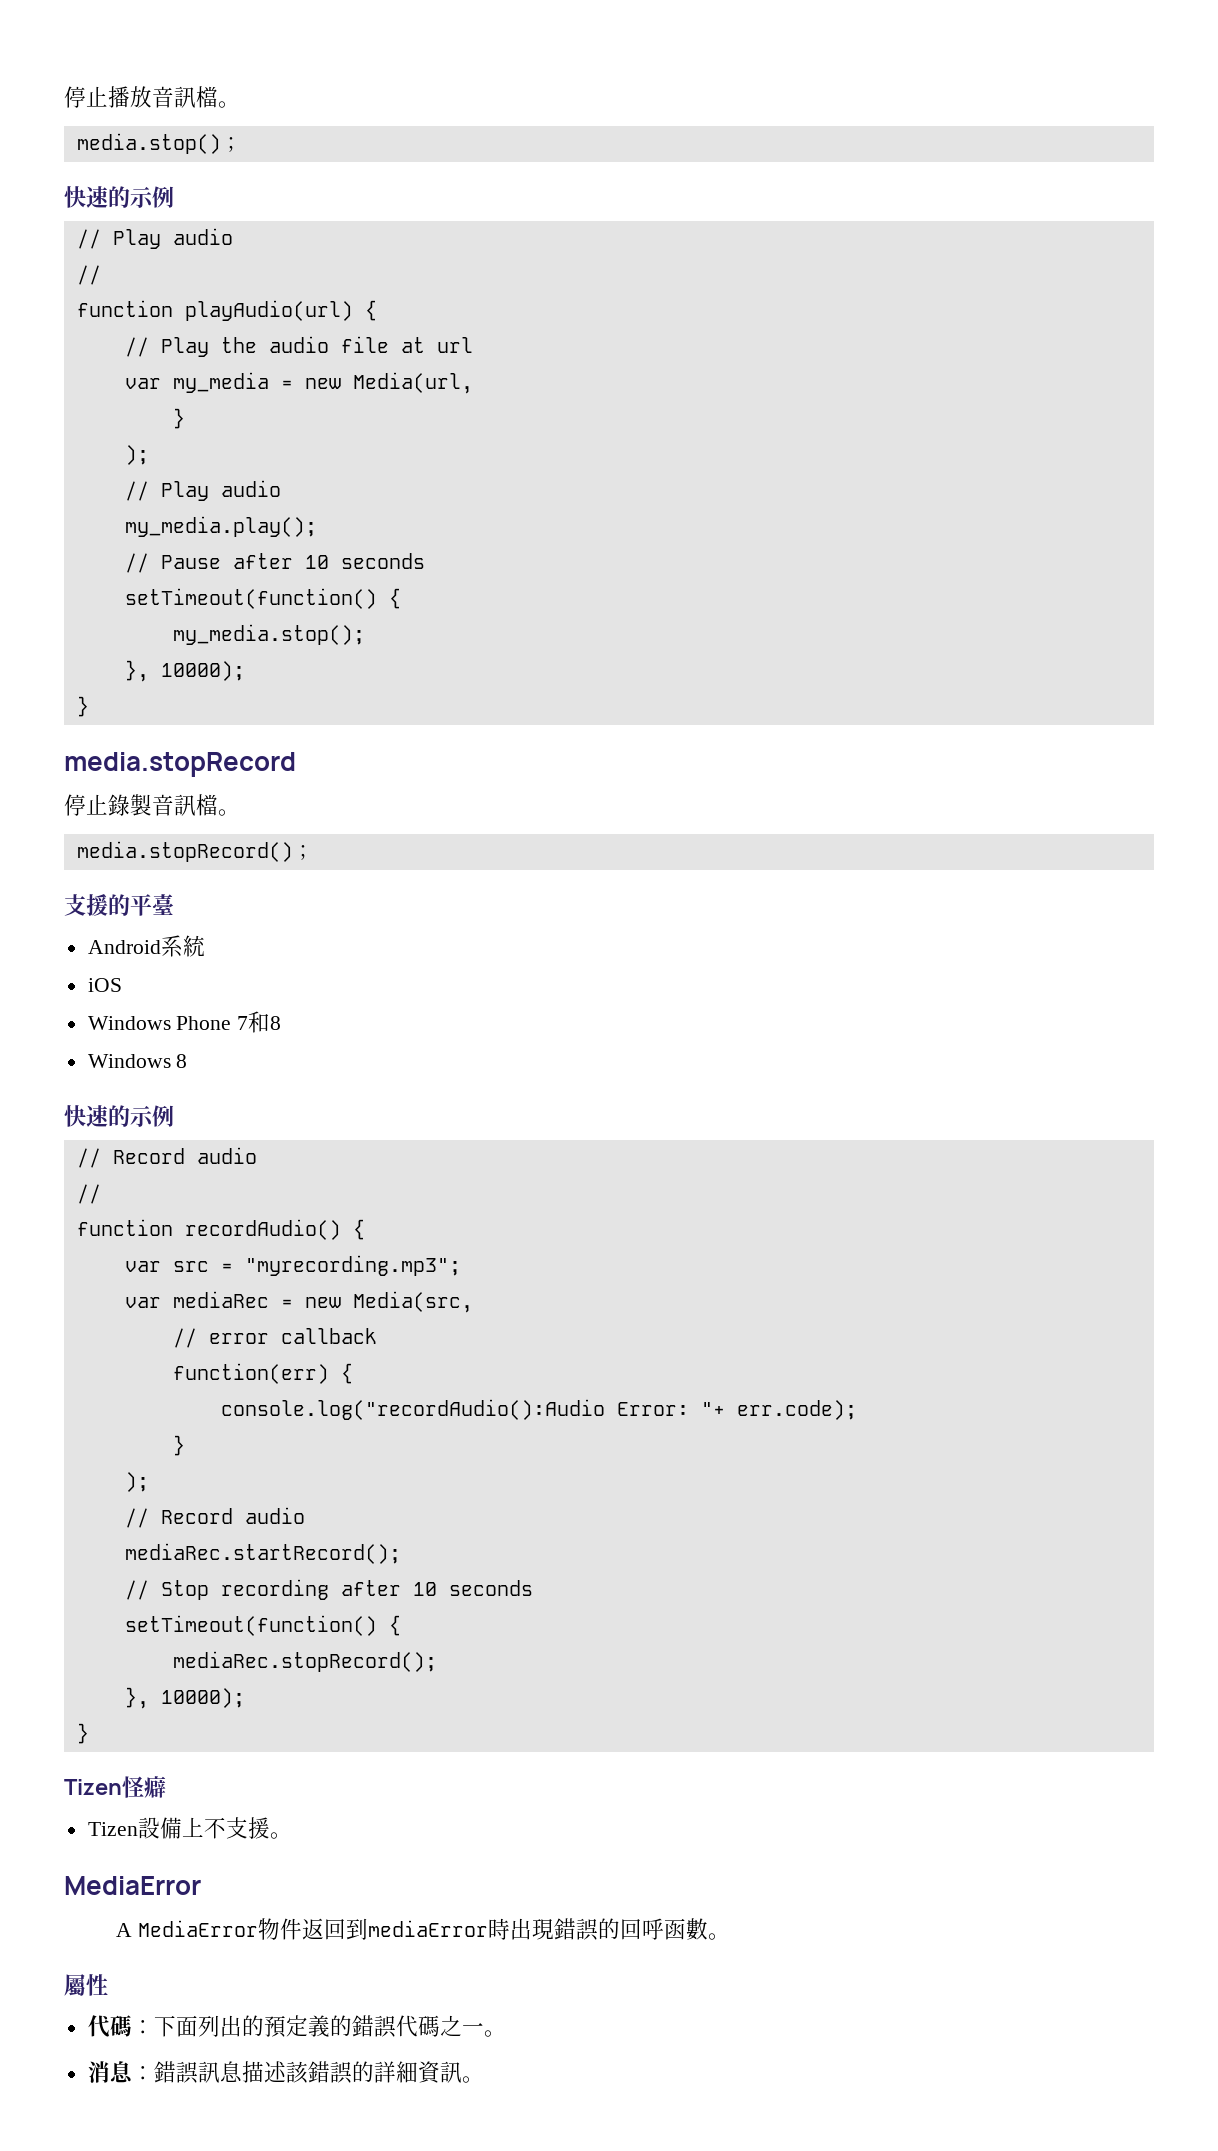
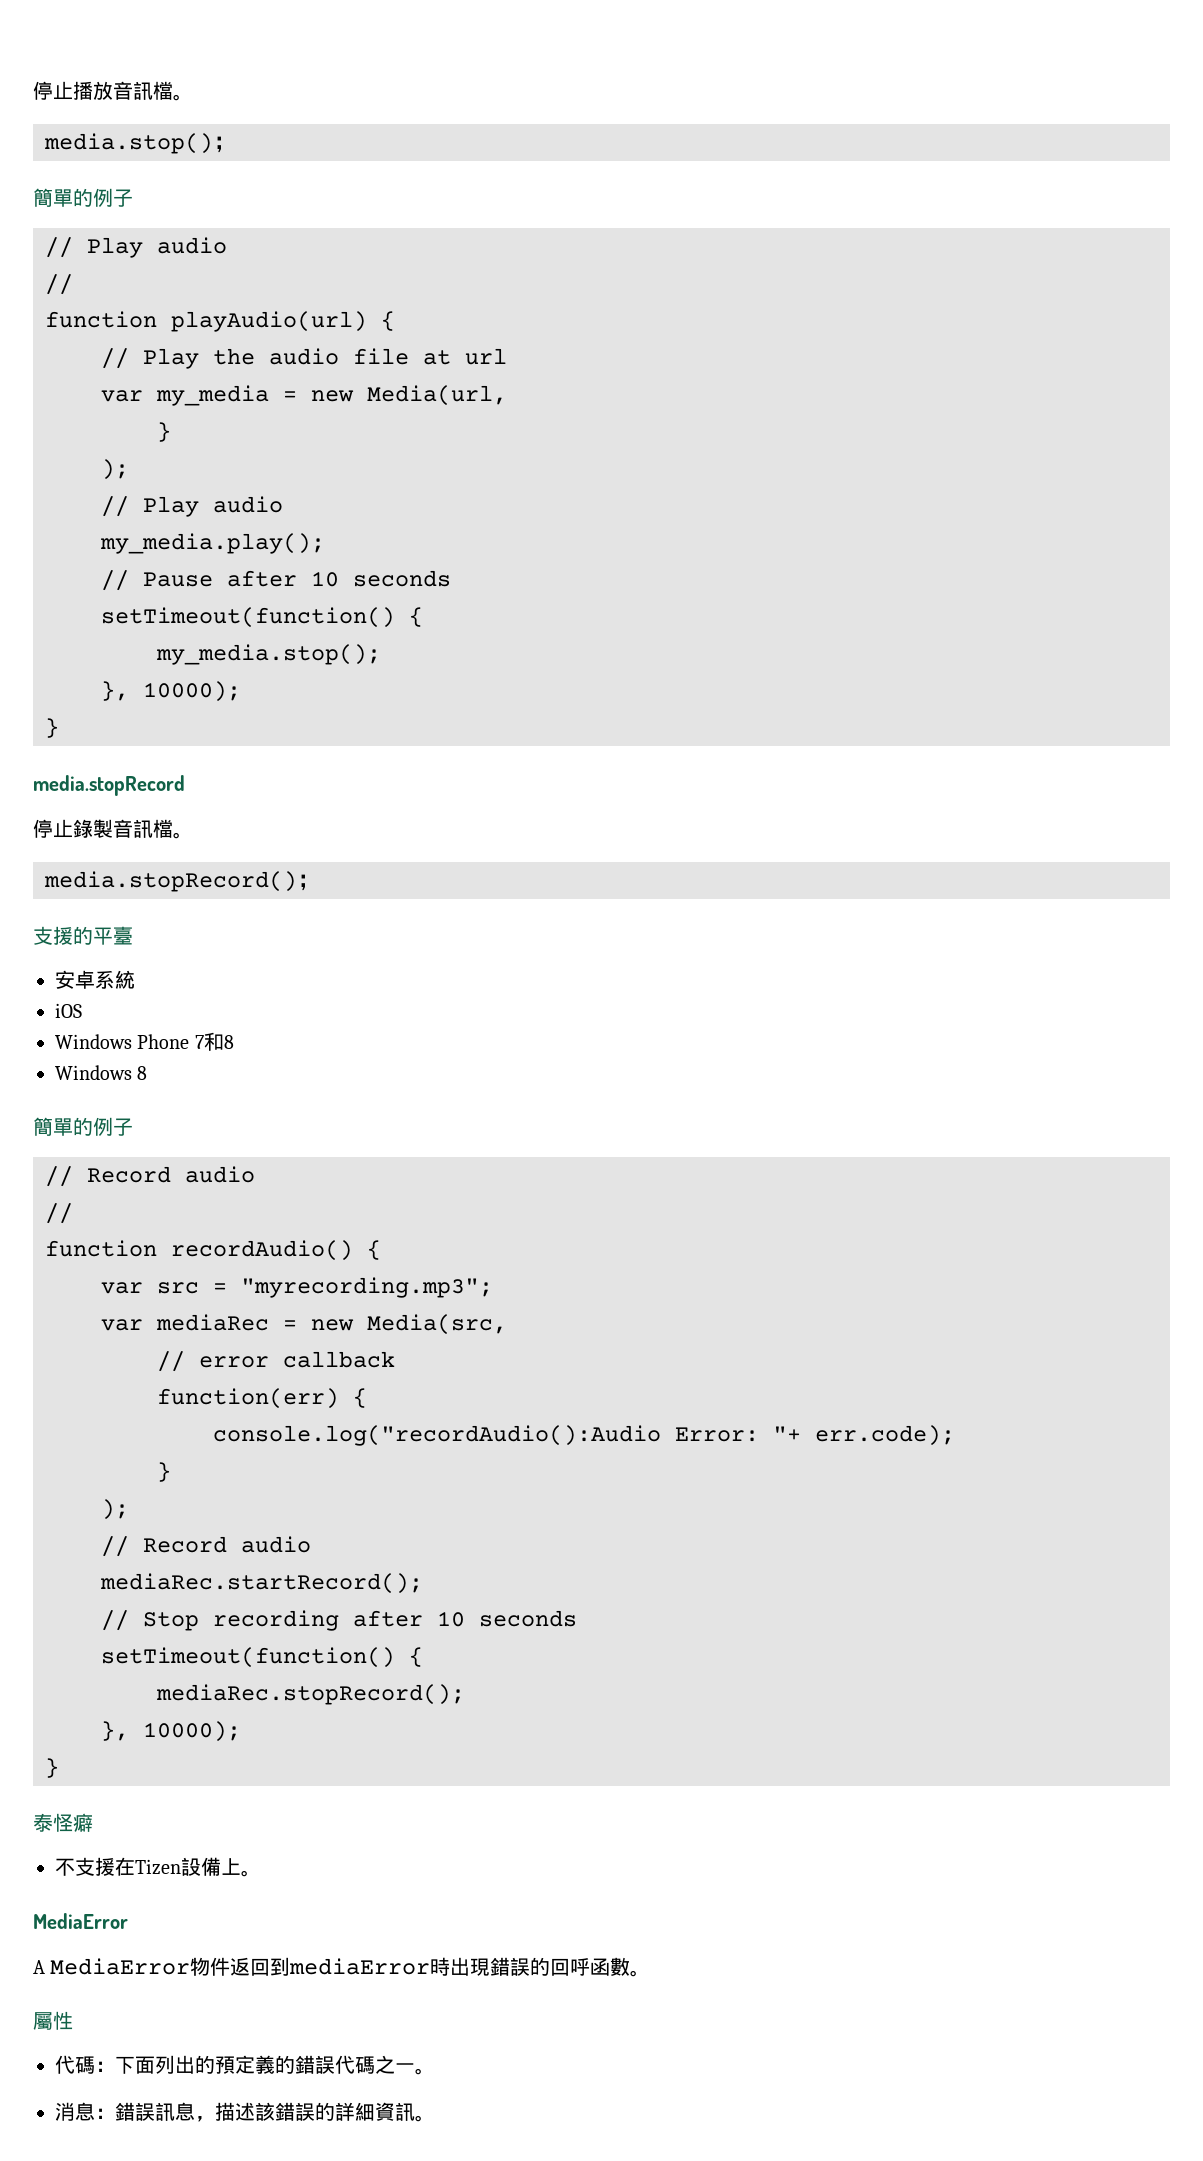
[64,186,174,208] 快速的示例 -> [33,188,133,207] 簡單的例子
[87,940,161,954] Android -> [55,970,95,989] 安卓
[64,1105,174,1127] 快速的示例 -> [33,1117,133,1136] 簡單的例子
[64,1779,122,1795] Tizen -> [33,1813,53,1832] 泰
(166, 1787) none -> [55,1857,135,1876] 不支援在
[203,1817,270,1839] 不支援 -> (241, 1866) none
(242, 2071) none -> [195,2116,215,2122] ，

